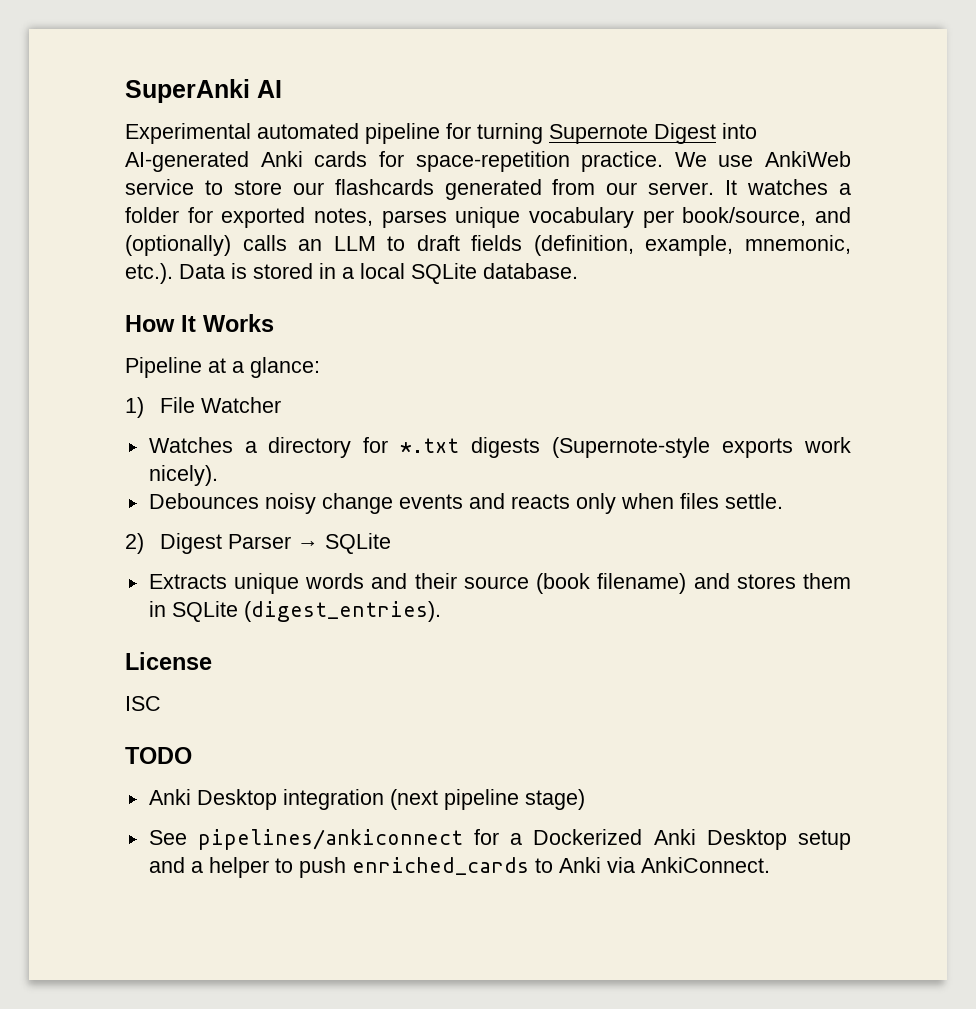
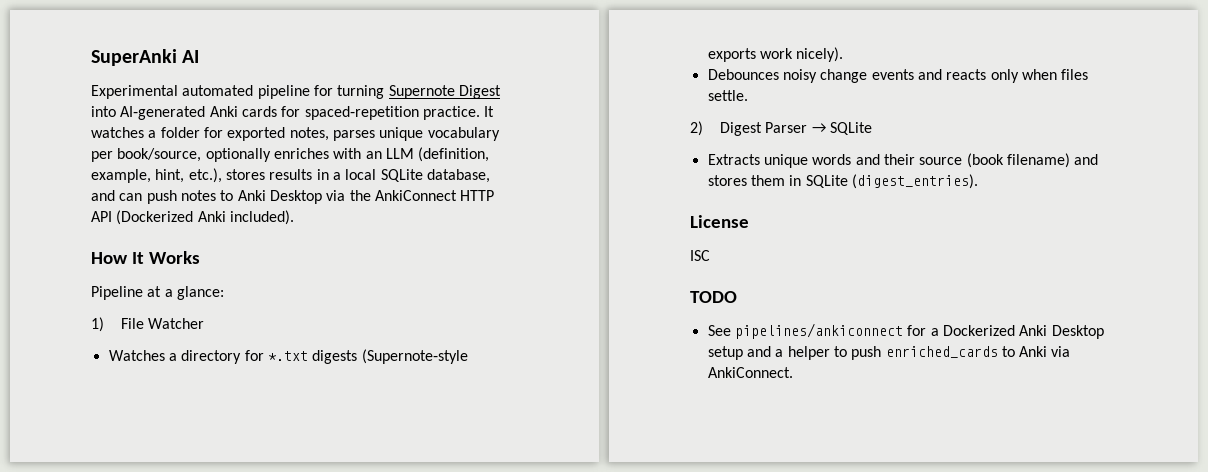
[415,151,851,172] [125,179,715,200] space-repetition practice. We use AnkiWeb service to store our flashcards generated from our server. -> [304,106,480,120] spaced‑repetition practice.
[814,207,851,223] [125,235,851,256] [125,263,578,284] and (optionally) calls an LLM to draft fields (definition, example, mnemonic, etc.). Data is stored in a local SQLite database. -> [205,147,490,162] [91,168,490,183] [91,190,495,204] [91,210,294,225] optionally enriches with an LLM (definition, example, hint, etc.), stores results in a local SQLite database, and can push notes to Anki Desktop via the AnkiConnect HTTP API (Dockerized Anki included).
[148,789,585,810] // Anki Desktop integration (next pipeline stage) -> (737, 297) none

